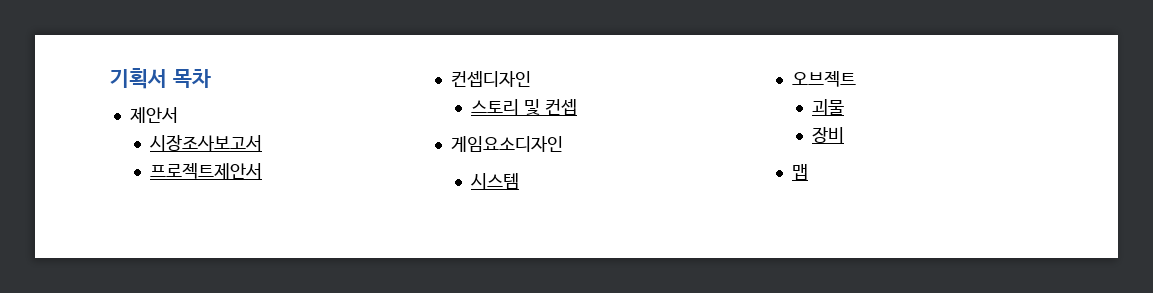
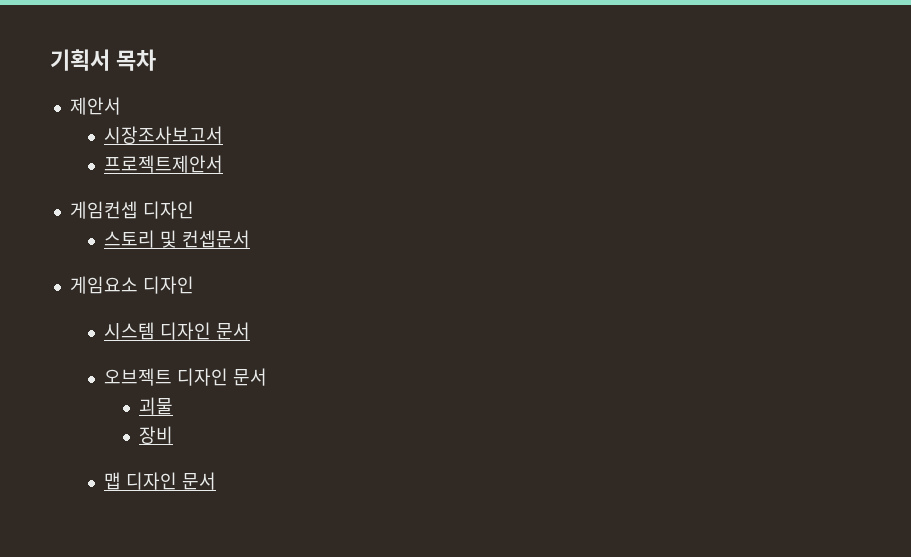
[450,71,531,87] 컨셉디자인 -> [69,201,194,219] 게임컨셉 디자인
[545,99,578,115] [450,136,563,152] 컨셉 // 게임요소디자인 -> [182,230,251,248] [69,276,194,294] 컨셉문서 // 게임요소 디자인
(520, 181) none -> [160,322,251,340] 디자인 문서
(857, 79) none -> [177,368,268,386] 디자인 문서
(809, 172) none -> [126,472,217,490] 디자인 문서

